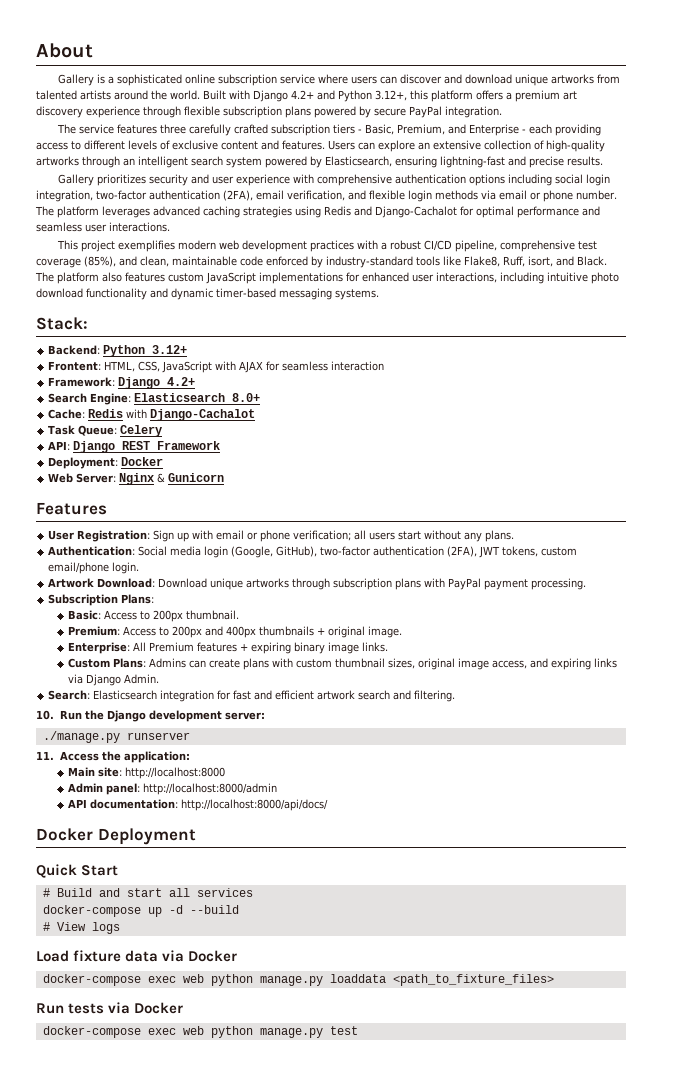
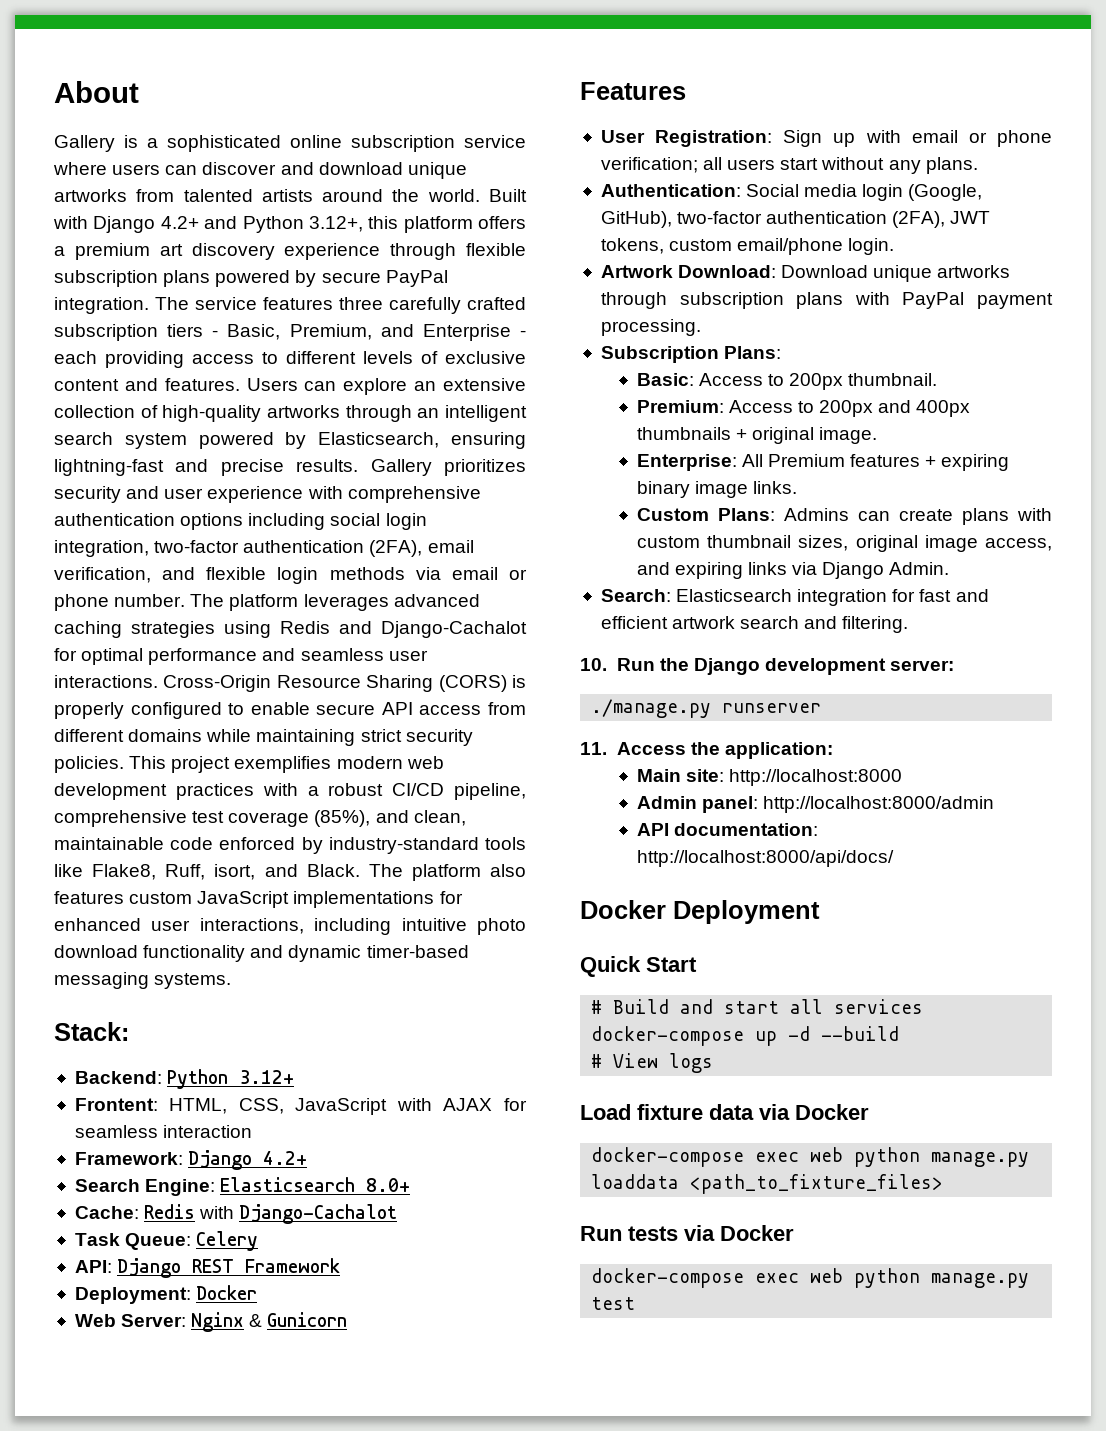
(502, 112) // -> (149, 305) none
(603, 161) // -> (359, 465) none
(170, 227) // -> [163,675,526,692] [54,702,526,719] [54,729,473,746] [54,756,124,773] Cross-Origin Resource Sharing (CORS) is properly configured to enable secure API access from different domains while maintaining strict security policies.

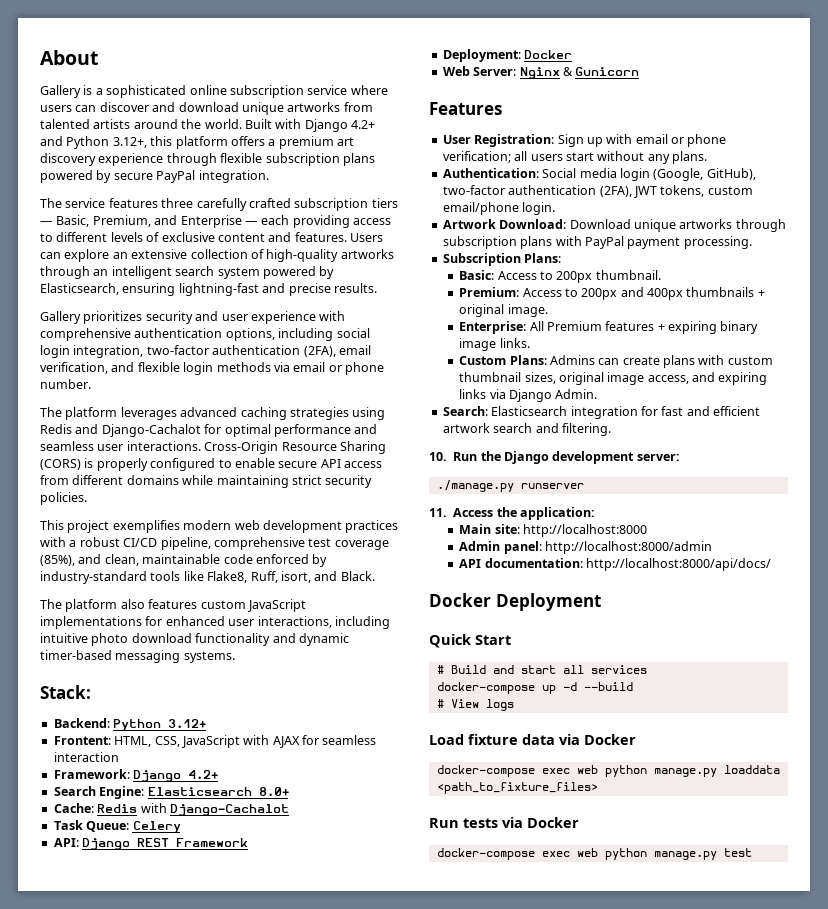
(149, 305) none -> (269, 176) //
[212,330,219,337] - -> [40,221,53,225] —
[519,330,526,337] - -> [244,221,258,225] —
(359, 465) none -> (377, 288) //
[180,513,244,530] options -> [225,328,275,341] options,
(186, 600) none -> (91, 384) //
(124, 764) none -> (87, 498) //
(360, 870) none -> (375, 576) //

